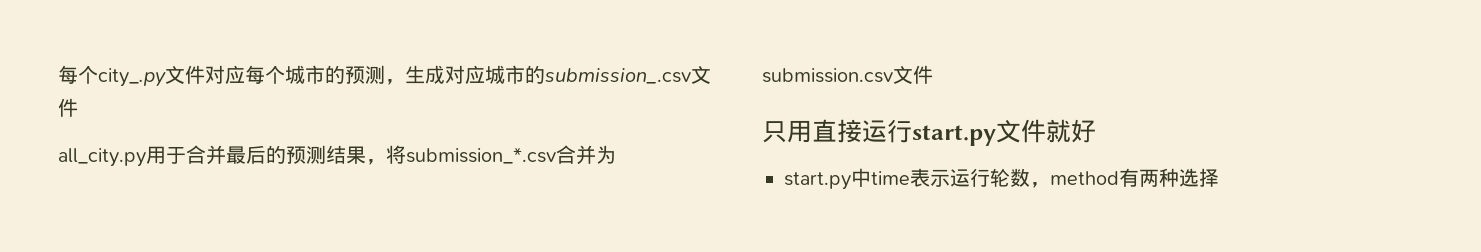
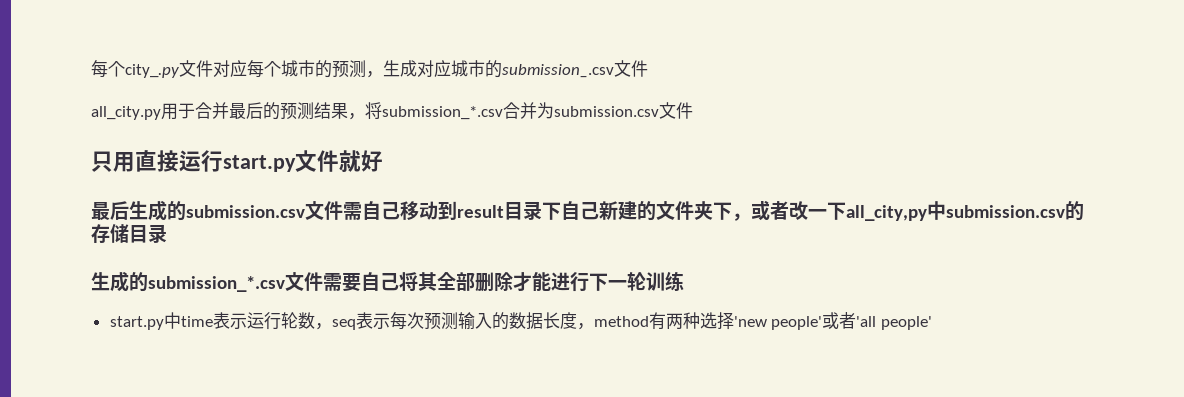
(1096, 131) none -> [91,200,1084,221] [91,224,167,243] [91,271,684,292] // 最后生成的submission.csv文件需自己移动到result目录下自己新建的文件夹下，或者改一下all_city,py中submission.csv的存储目录 // 生成的submission_*.csv文件需要自己将其全部删除才能进行下一轮训练
[1050,168,1219,187] method有两种选择 -> [331,312,932,330] seq表示每次预测输入的数据长度，method有两种选择'new people'或者'all people'

